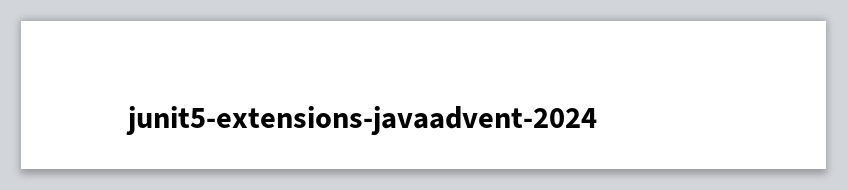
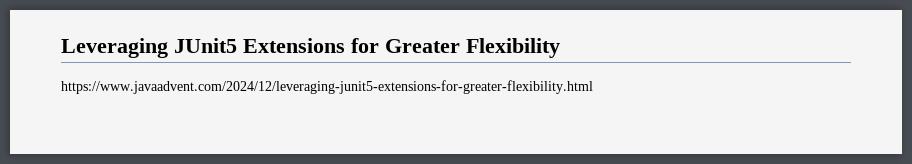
[126,106,597,135] junit5-extensions-javaadvent-2024 -> [61,38,560,58] [61,80,593,94] Leveraging JUnit5 Extensions for Greater Flexibility // https://www.javaadvent.com/2024/12/leveraging-junit5-extensions-for-greater-flexibility.html

